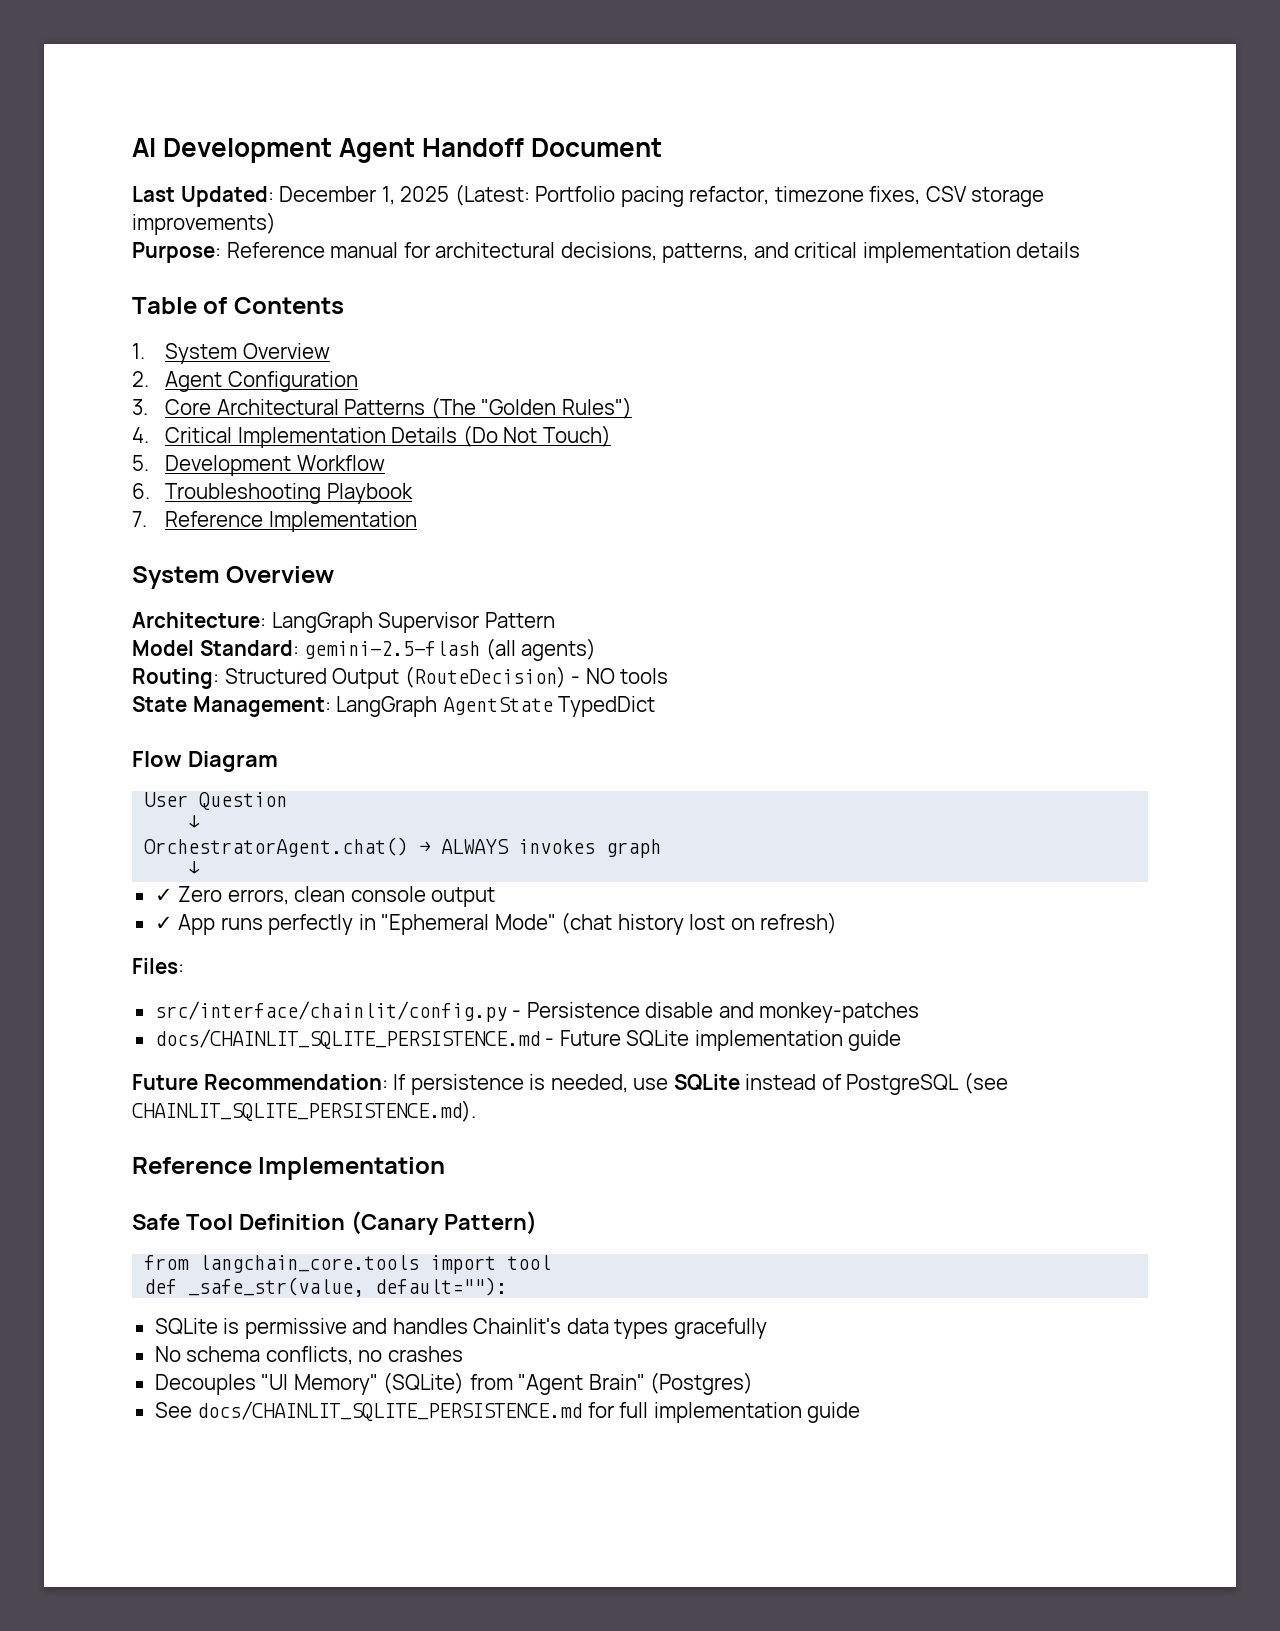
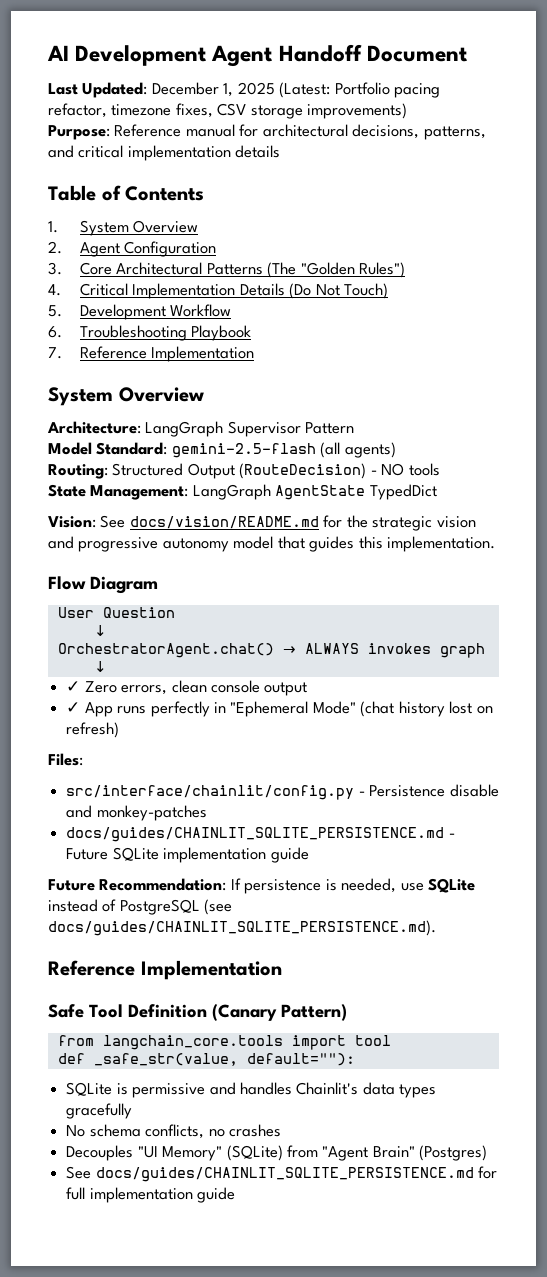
(656, 706) none -> [48,515,476,531] [48,536,496,552] // Vision: See docs/vision/README.md for the strategic vision and progressive autonomy model that guides this implementation.
[154,1029,540,1049] docs/CHAINLIT_SQLITE_PERSISTENCE.md -> [66,827,445,842] docs/guides/CHAINLIT_SQLITE_PERSISTENCE.md
[132,1100,476,1122] CHAINLIT_SQLITE_PERSISTENCE.md). -> [48,920,436,936] docs/guides/CHAINLIT_SQLITE_PERSISTENCE.md).
[197,1401,583,1421] docs/CHAINLIT_SQLITE_PERSISTENCE.md -> [95,1167,474,1182] docs/guides/CHAINLIT_SQLITE_PERSISTENCE.md

